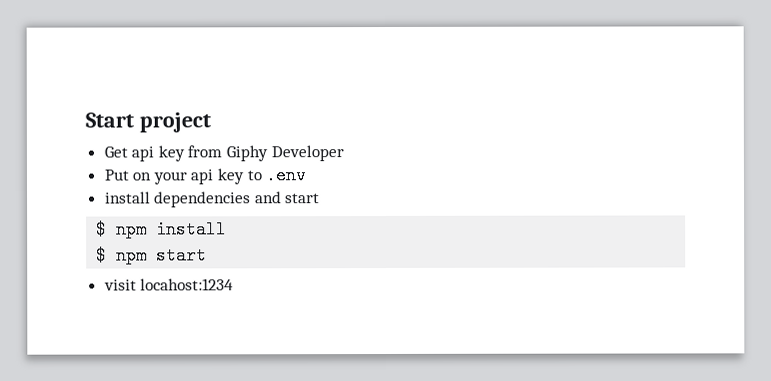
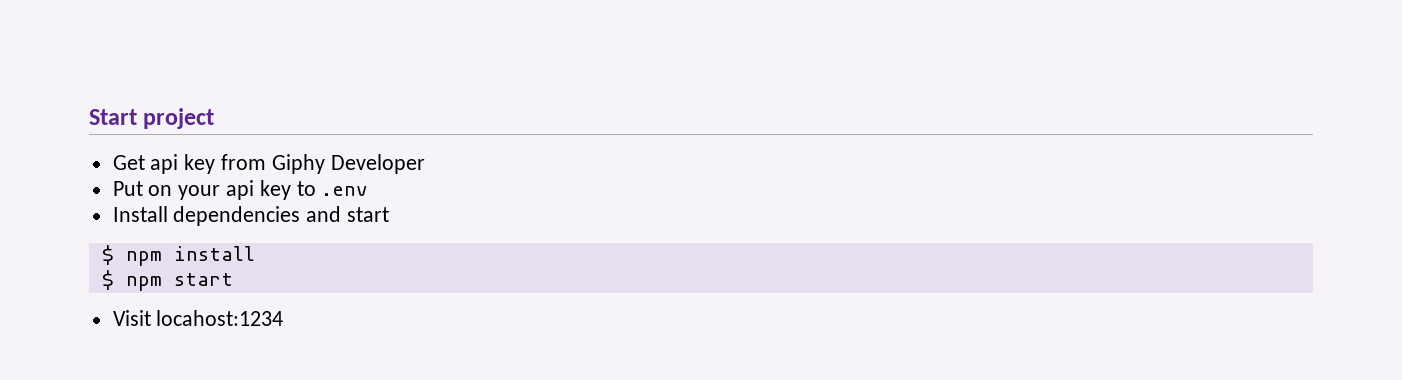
[104,191,151,204] install -> [112,206,168,222] Install
[103,279,137,291] visit -> [112,310,151,326] Visit

